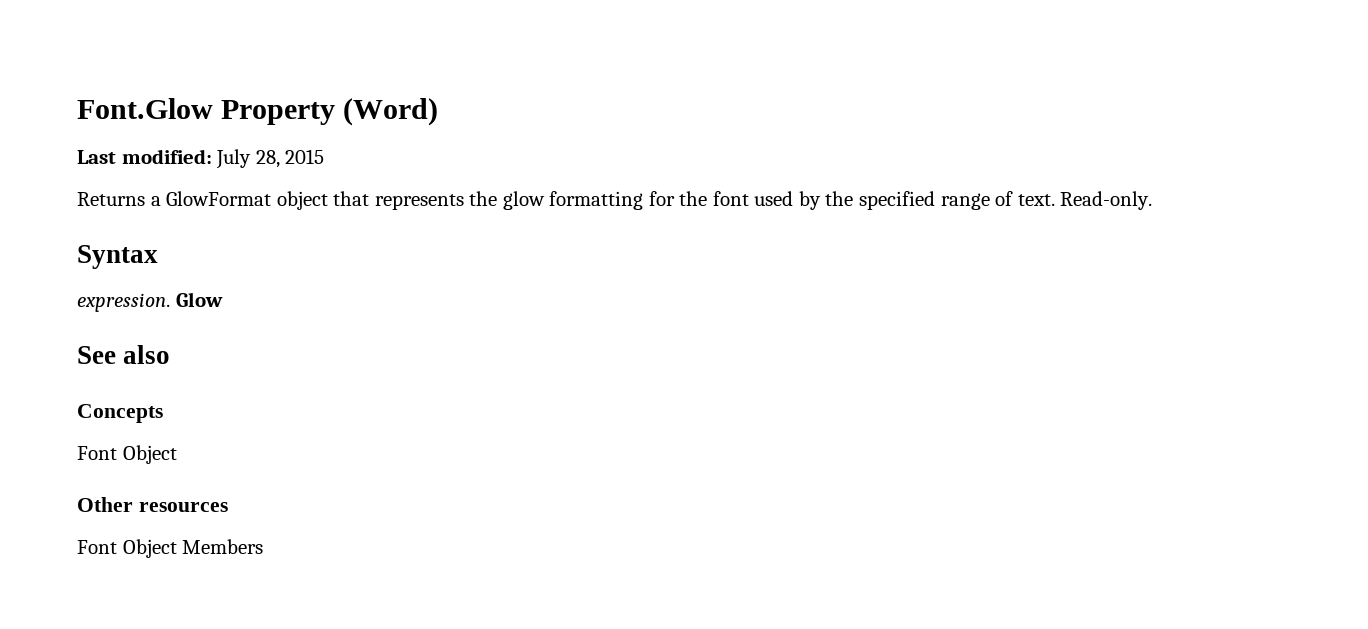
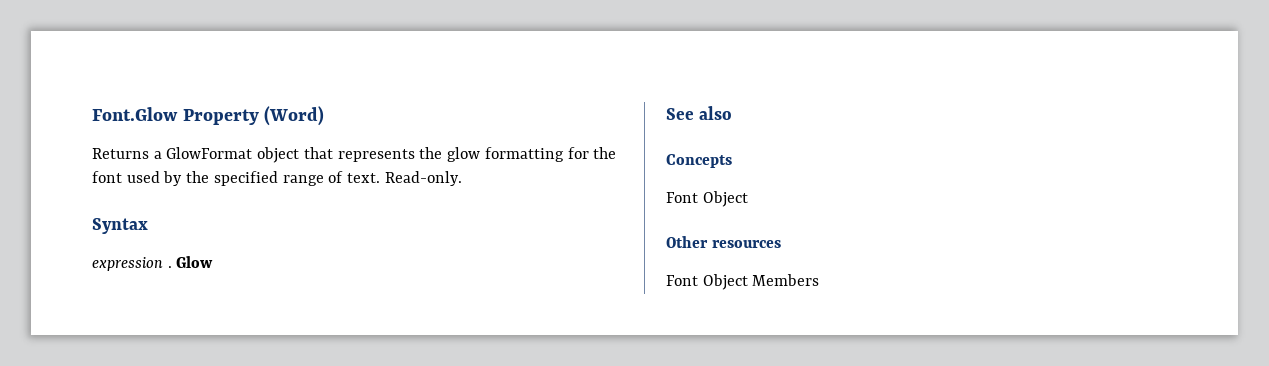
[77,149,325,169] // Last modified: July 28, 2015 -> (325, 116) none
[77,293,170,312] expression. -> [92,257,172,271] expression .

